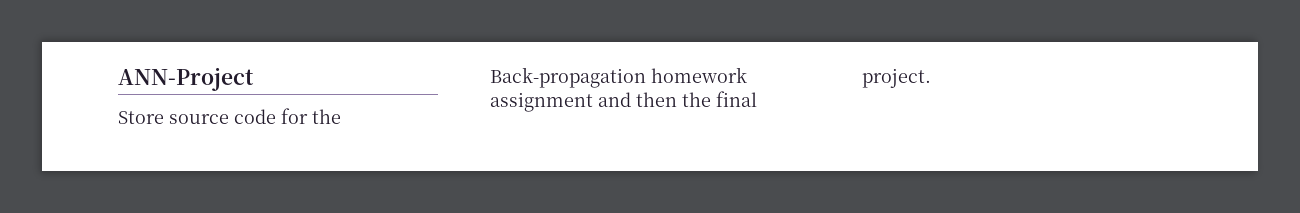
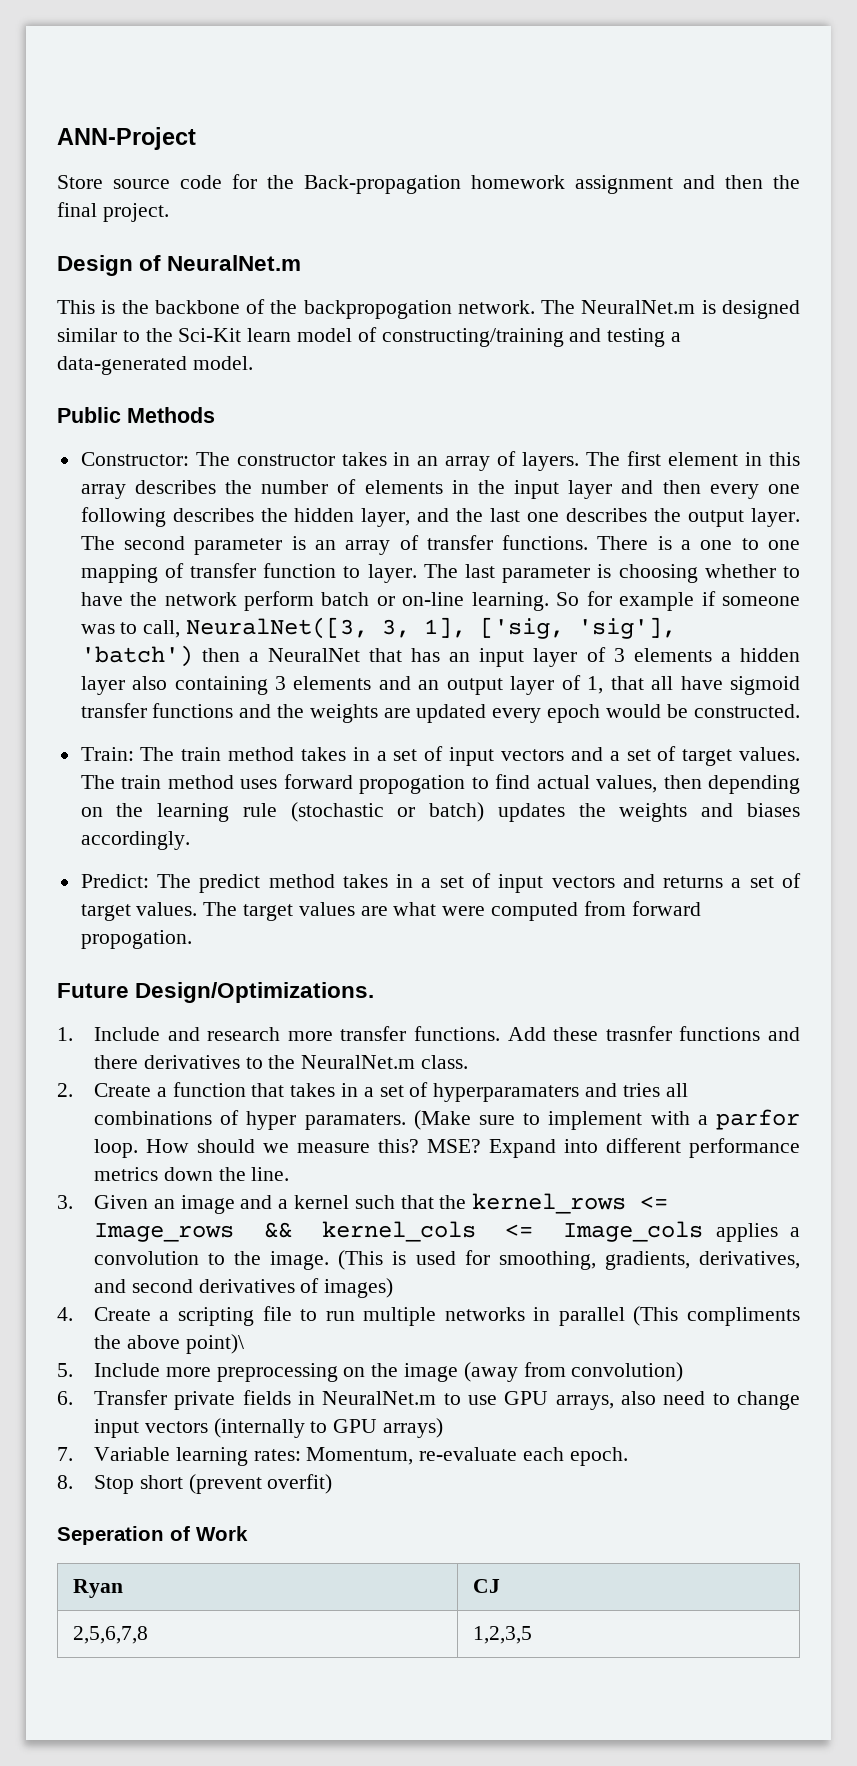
(931, 78) none -> [57,255,302,276] [57,299,800,319] [57,327,682,347] [57,356,253,375] [57,407,215,423] [80,451,801,471] [80,479,800,499] [80,507,800,527] [80,535,801,555] [80,563,800,583] [80,591,800,611] [80,617,677,639] [80,645,800,667] [80,675,800,695] [80,703,800,723] [80,746,801,766] [80,774,801,794] [80,802,800,822] [80,831,190,850] [80,873,801,893] [80,901,701,921] [80,930,192,949] [57,982,375,1003] [57,1026,800,1041] [93,1055,468,1069] [57,1082,688,1102] [93,1109,801,1130] [93,1138,800,1158] [93,1167,290,1181] [57,1193,669,1214] [93,1221,800,1242] [93,1250,800,1270] [93,1278,394,1298] [57,1306,800,1326] [93,1334,244,1354] [57,1362,684,1382] [57,1390,801,1410] [93,1418,443,1438] [57,1447,628,1466] [57,1474,333,1494] [57,1526,248,1545] [72,1579,123,1598] [472,1579,500,1593] [72,1626,148,1644] [472,1626,532,1644] // Design of NeuralNet.m // This is the backbone of the backpropogation network. The NeuralNet.m is designed similar to the Sci-Kit learn model of constructing/training and testing a data-generated model. // Public Methods // Constructor: The constructor takes in an array of layers. The first element in this array describes the number of elements in the input layer and then every one following describes the hidden layer, and the last one describes the output layer. The second parameter is an array of transfer functions. There is a one to one mapping of transfer function to layer. The last parameter is choosing whether to have the network perform batch or on-line learning. So for example if someone was to call, NeuralNet([3, 3, 1], ['sig, 'sig'], 'batch') then a NeuralNet that has an input layer of 3 elements a hidden layer also containing 3 elements and an output layer of 1, that all have sigmoid transfer functions and the weights are updated every epoch would be constructed. // Train: The train method takes in a set of input vectors and a set of target values. The train method uses forward propogation to find actual values, then depending on the learning rule (stochastic or batch) updates the weights and biases accordingly. // Predict: The predict method takes in a set of input vectors and returns a set of target values. The target values are what were computed from forward propogation. // Future Design/Optimizations. // 1. Include and research more transfer functions. Add these trasnfer functions and there derivatives to the NeuralNet.m class. // 2. Create a function that takes in a set of hyperparamaters and tries all combinations of hyper paramaters. (Make sure to implement with a parfor loop. How should we measure this? MSE? Expand into different performance metrics down the line. // 3. Given an image and a kernel such that the kernel_rows <= Image_rows && kernel_cols <= Image_cols applies a convolution to the image. (This is used for smoothing, gradients, derivatives, and second derivatives of images) // 4. Create a scripting file to run multiple networks in parallel (This compliments the above point)\ // 5. Include more preprocessing on the image (away from convolution) // 6. Transfer private fields in NeuralNet.m to use GPU arrays, also need to change input vectors (internally to GPU arrays) // 7. Variable learning rates: Momentum, re-evaluate each epoch. // 8. Stop short (prevent overfit) // Seperation of Work // Ryan | CJ // 2,5,6,7,8 | 1,2,3,5

